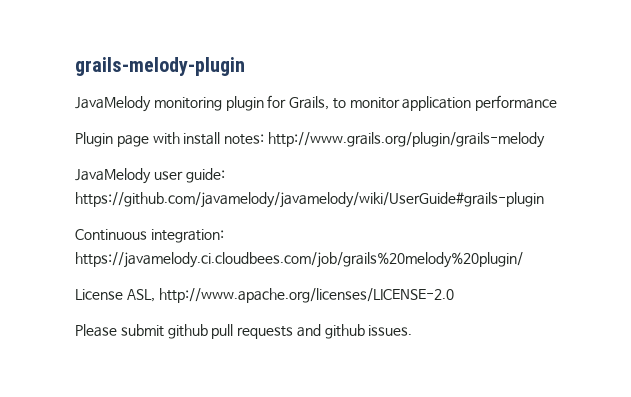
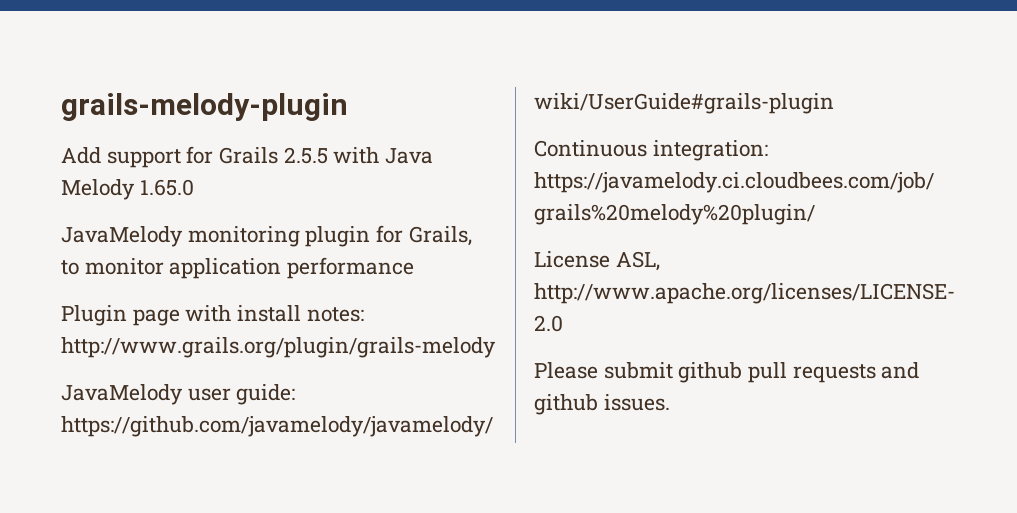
(245, 66) none -> [61,146,434,168] [61,179,194,200] // Add support for Grails 2.5.5 with Java Melody 1.65.0

